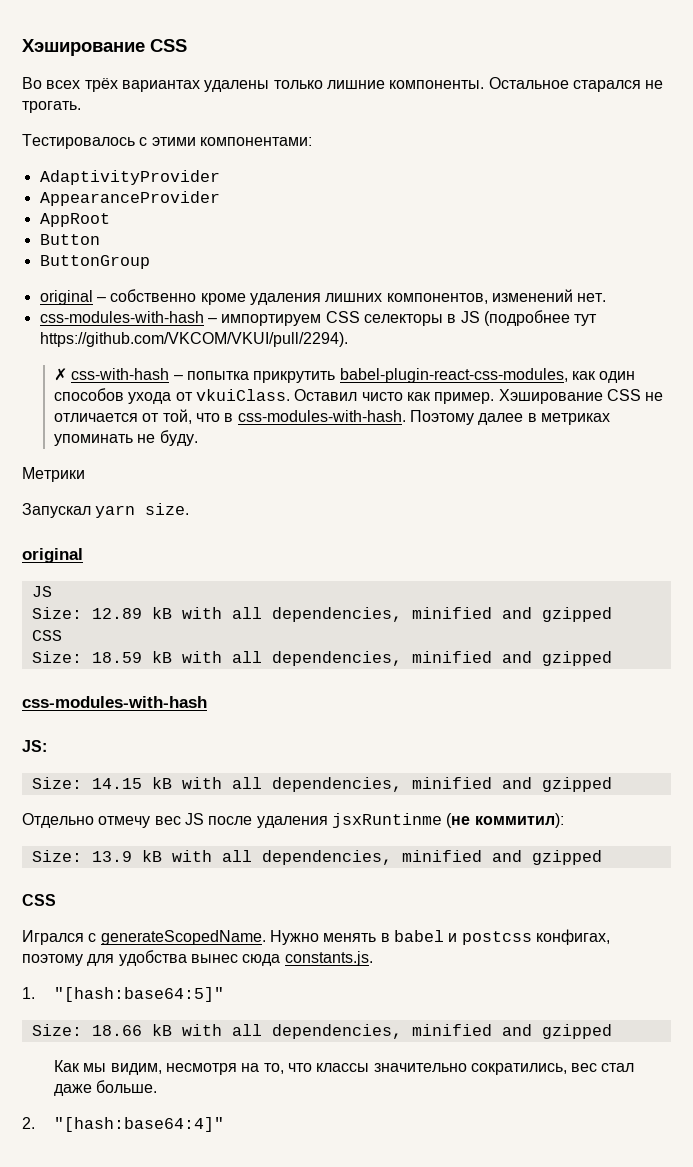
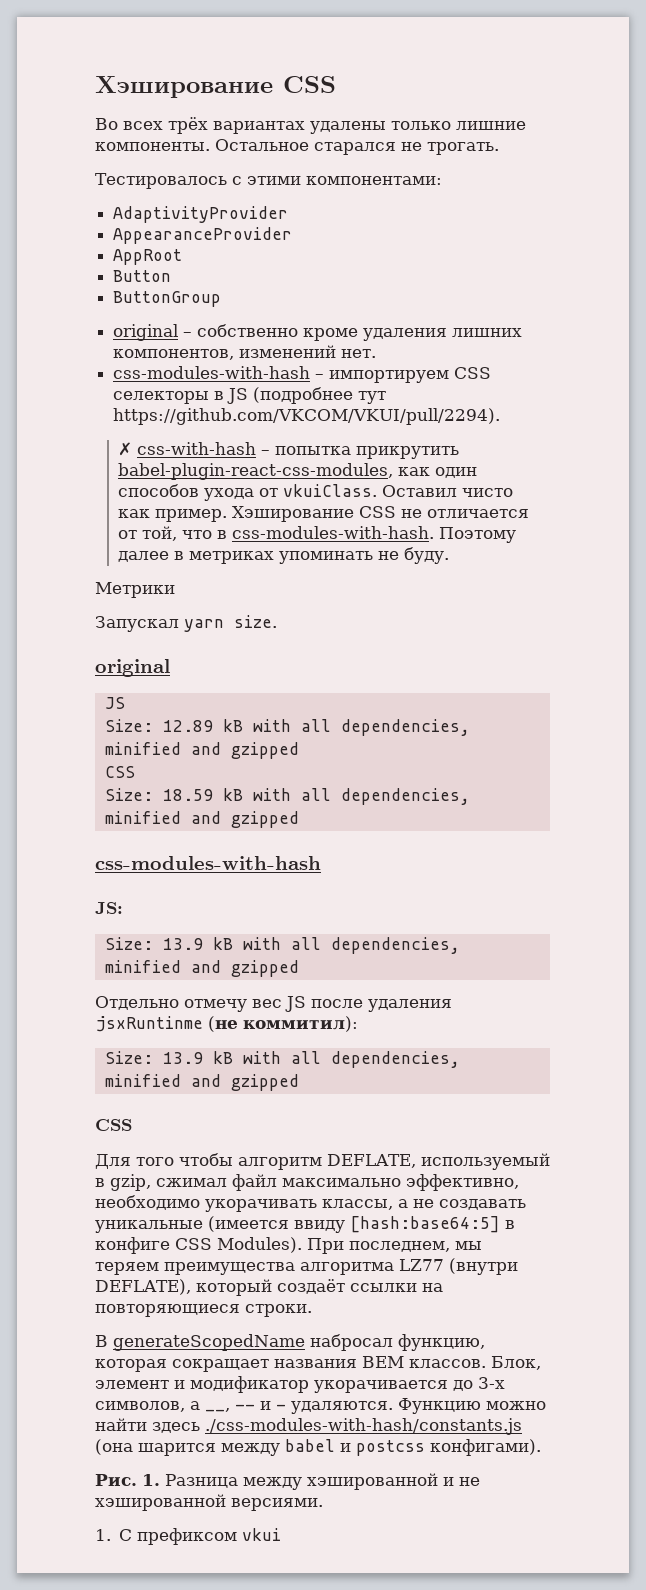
[91,778,142,789] 14.15 -> [162,938,203,950] 13.9
[22,929,610,945] [22,950,373,966] [22,987,224,1002] [31,1024,612,1039] [53,1060,635,1075] [53,1080,158,1096] [22,1117,224,1132] Игрался с generateScopedName. Нужно менять в babel и postcss конфигах, поэтому для удобства вынес сюда constants.js. // 1. "[hash:base64:5]" // Size: 18.66 kB with all dependencies, minified and gzipped // Как мы видим, несмотря на то, что классы значительно сократились, вес стал даже больше. // 2. "[hash:base64:4]" -> [95,1153,550,1170] [95,1174,519,1191] [95,1195,526,1212] [95,1216,515,1233] [95,1237,482,1254] [95,1258,518,1275] [95,1279,443,1296] [95,1304,312,1317] [95,1334,485,1351] [95,1356,541,1372] [95,1376,505,1393] [95,1398,546,1414] [95,1418,522,1435] [95,1439,541,1456] [95,1473,480,1490] [95,1494,323,1511] [95,1528,282,1545] Для того чтобы алгоритм DEFLATE, используемый в gzip, сжимал файл максимально эффективно, необходимо укорачивать классы, а не создавать уникальные (имеется ввиду [hash:base64:5] в конфиге CSS Modules). При последнем, мы теряем преимущества алгоритма LZ77 (внутри DEFLATE), который создаёт ссылки на повторяющиеся строки. // В generateScopedName набросал функцию, которая сокращает названия BEM классов. Блок, элемент и модификатор укорачивается до 3-х символов, а __, -- и - удаляются. Функцию можно найти здесь ./css-modules-with-hash/constants.js (она шарится между babel и postcss конфигами). // Pис. 1. Разница между хэшированной и не хэшированной версиями. // 1. С префиксом vkui

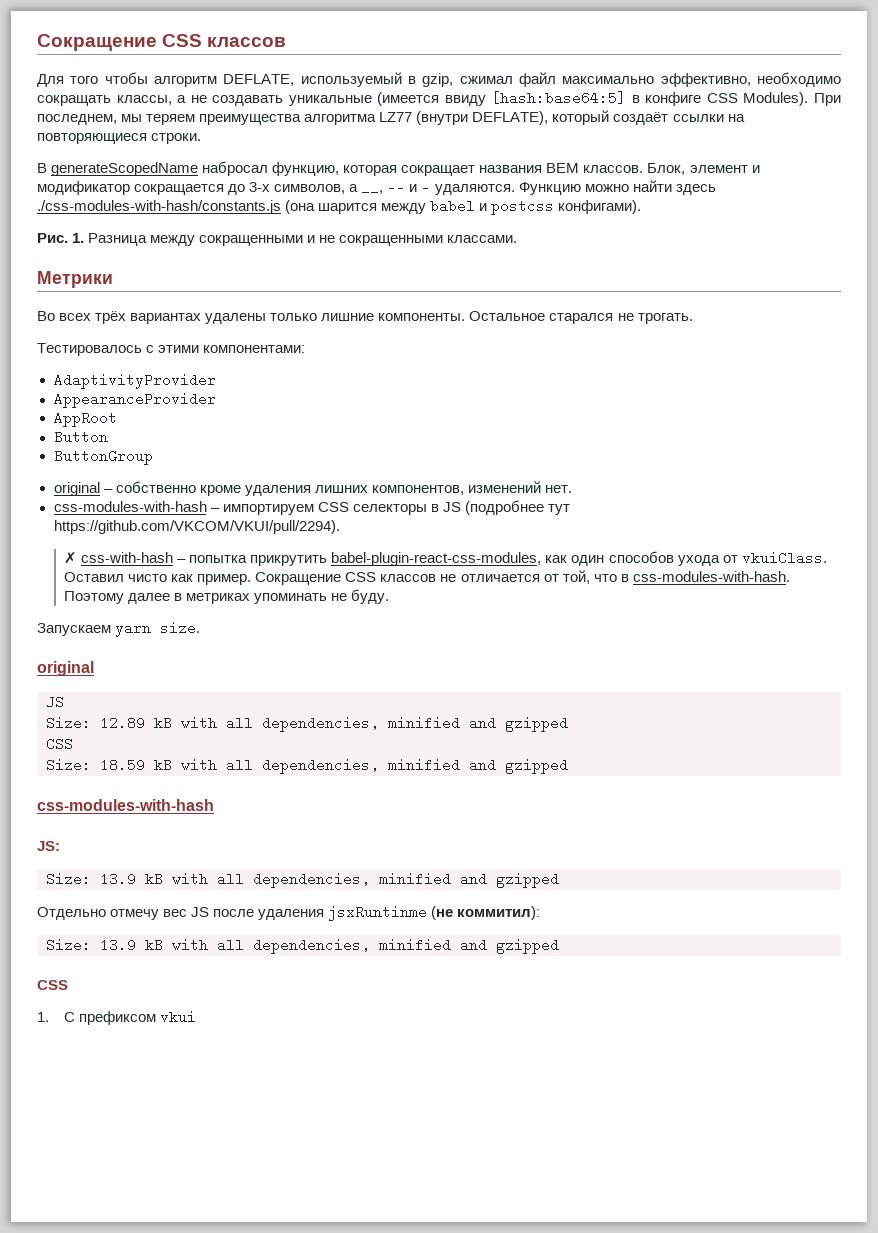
[95,76,336,98] Хэширование CSS -> [37,34,287,51] [37,72,842,87] [37,91,842,106] [37,110,745,125] [37,133,202,144] [37,161,760,176] [37,180,716,195] [37,199,642,215] [37,233,518,246] [37,271,113,288] Сокращение CSS классов // Для того чтобы алгоритм DEFLATE, используемый в gzip, сжимал файл максимально эффективно, необходимо сокращать классы, а не создавать уникальные (имеется ввиду [hash:base64:5] в конфиге CSS Modules). При последнем, мы теряем преимущества алгоритма LZ77 (внутри DEFLATE), который создаёт ссылки на повторяющиеся строки. // В generateScopedName набросал функцию, которая сокращает названия BEM классов. Блок, элемент и модификатор сокращается до 3-х символов, а __, -- и - удаляются. Функцию можно найти здесь ./css-modules-with-hash/constants.js (она шарится между babel и postcss конфигами). // Pис. 1. Разница между сокращенными и не сокращенными классами. // Метрики
[232,506,397,522] Хэширование CSS -> [255,572,437,585] Сокращение CSS классов
[95,582,175,598] [95,616,179,632] Метрики // Запускал -> [37,623,111,636] Запускаем
[95,1153,550,1170] [95,1174,519,1191] [95,1195,526,1212] [95,1216,515,1233] [95,1237,482,1254] [95,1258,518,1275] [95,1279,443,1296] [95,1304,312,1317] [95,1334,485,1351] [95,1356,541,1372] [95,1376,505,1393] [95,1398,546,1414] [95,1418,522,1435] [95,1439,541,1456] [95,1473,480,1490] [95,1494,323,1511] // Для того чтобы алгоритм DEFLATE, используемый в gzip, сжимал файл максимально эффективно, необходимо укорачивать классы, а не создавать уникальные (имеется ввиду [hash:base64:5] в конфиге CSS Modules). При последнем, мы теряем преимущества алгоритма LZ77 (внутри DEFLATE), который создаёт ссылки на повторяющиеся строки. // В generateScopedName набросал функцию, которая сокращает названия BEM классов. Блок, элемент и модификатор укорачивается до 3-х символов, а __, -- и - удаляются. Функцию можно найти здесь ./css-modules-with-hash/constants.js (она шарится между babel и postcss конфигами). // Pис. 1. Разница между хэшированной и не хэшированной версиями. -> (68, 985) none

